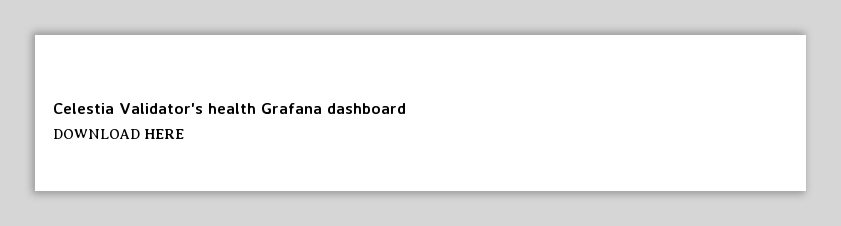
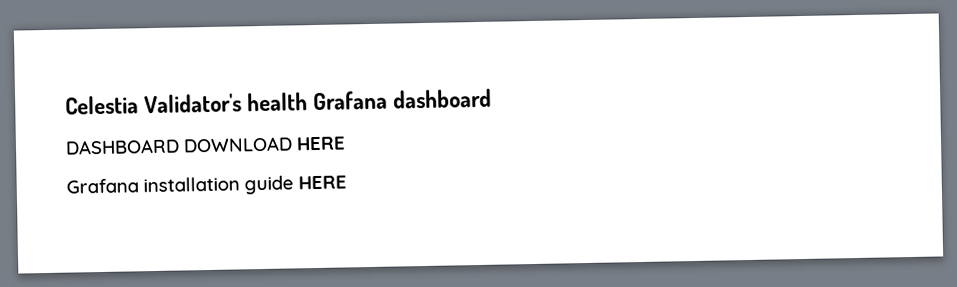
(406, 108) none -> [65,138,180,155] DASHBOARD
(184, 134) none -> [66,175,347,195] // Grafana installation guide HERE

